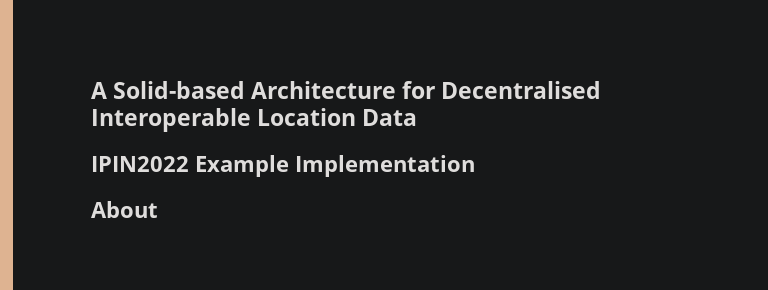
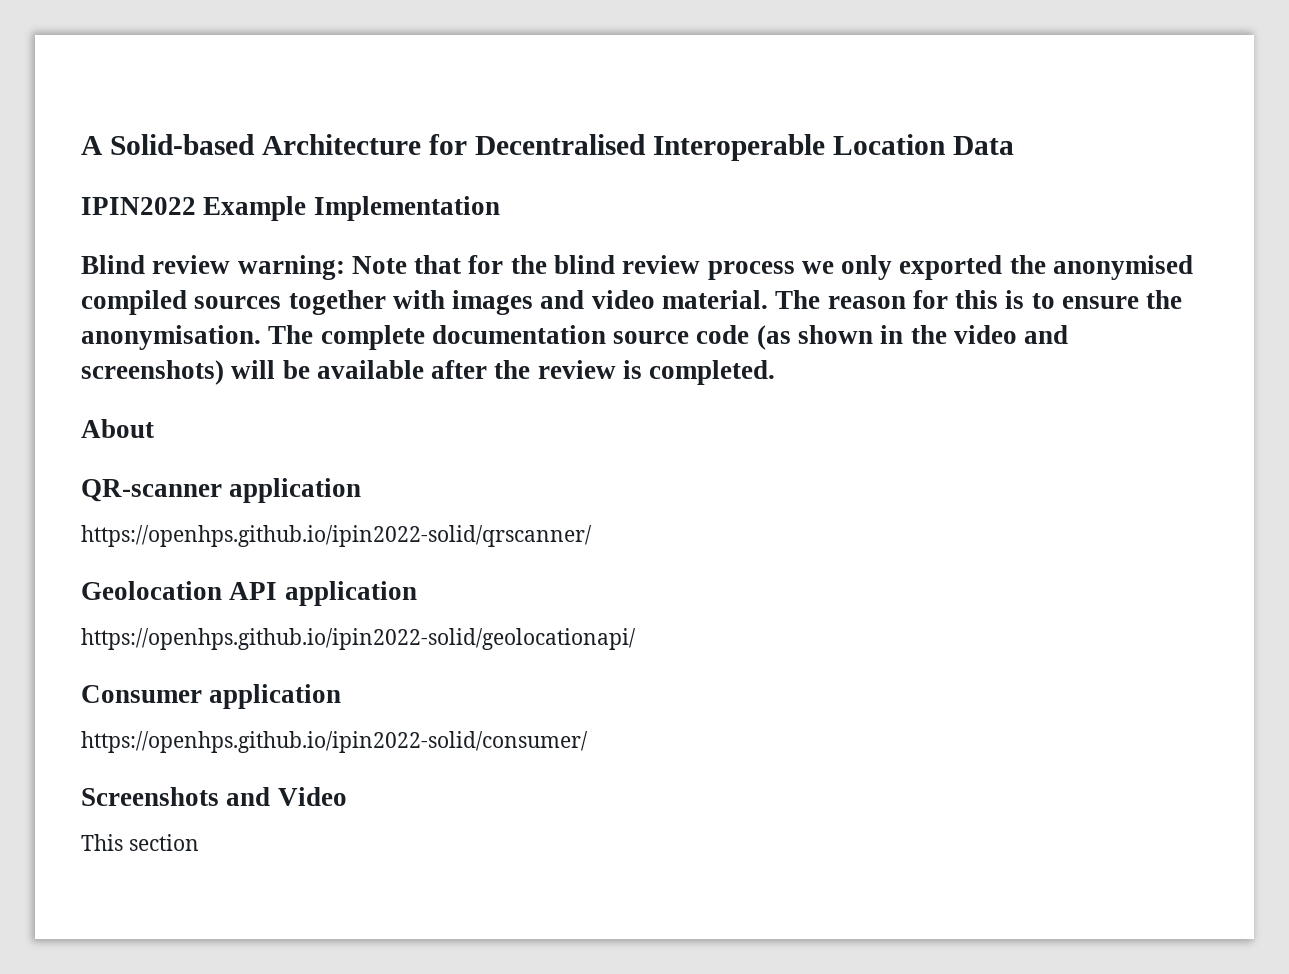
[91,201,158,218] About -> [81,255,1194,280] [81,290,1183,315] [81,325,1069,350] [81,360,776,385] [81,419,154,438] [81,478,362,503] [81,525,592,547] [81,581,417,606] [81,628,636,650] [81,684,342,709] [81,731,588,753] [81,787,347,806] [81,834,199,851] Blind review warning: Note that for the blind review process we only exported the anonymised compiled sources together with images and video material. The reason for this is to ensure the anonymisation. The complete documentation source code (as shown in the video and screenshots) will be available after the review is completed. // About // QR-scanner application // https://openhps.github.io/ipin2022-solid/qrscanner/ // Geolocation API application // https://openhps.github.io/ipin2022-solid/geolocationapi/ // Consumer application // https://openhps.github.io/ipin2022-solid/consumer/ // Screenshots and Video // This section

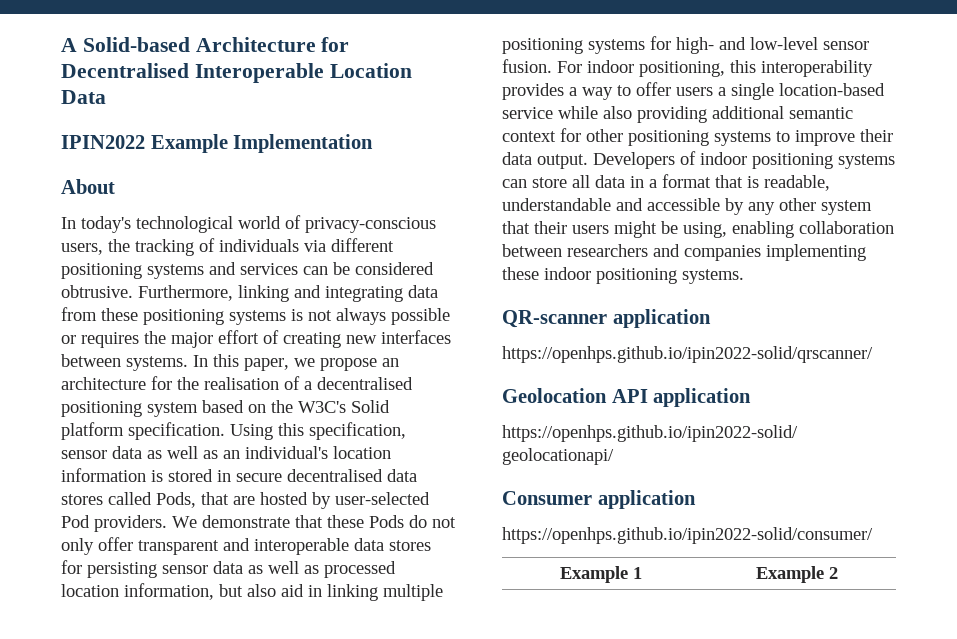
[81,255,1194,280] [81,290,1183,315] [81,325,1069,350] [81,360,776,385] [81,419,154,438] Blind review warning: Note that for the blind review process we only exported the anonymised compiled sources together with images and video material. The reason for this is to ensure the anonymisation. The complete documentation source code (as shown in the video and screenshots) will be available after the review is completed. // About -> [61,179,115,194] [61,215,436,233] [61,238,394,256] [61,262,434,279] [61,285,438,302] [61,307,450,325] [61,330,451,348] [61,354,399,371] [61,376,413,390] [61,400,390,417] [61,422,406,440] [61,446,391,459] [61,468,417,482] [61,492,430,509] [61,515,456,532] [61,537,431,555] [61,560,396,578] [61,583,443,601] [502,36,869,54] [502,59,873,77] [502,82,885,100] [502,106,853,123] [502,128,893,146] [502,151,895,169] [502,174,830,191] [502,198,872,215] [502,221,894,238] [502,244,866,261] [502,267,744,284] About // In today's technological world of privacy-conscious users, the tracking of individuals via different positioning systems and services can be considered obtrusive. Furthermore, linking and integrating data from these positioning systems is not always possible or requires the major effort of creating new interfaces between systems. In this paper, we propose an architecture for the realisation of a decentralised positioning system based on the W3C's Solid platform specification. Using this specification, sensor data as well as an individual's location information is stored in secure decentralised data stores called Pods, that are hosted by user-selected Pod providers. We demonstrate that these Pods do not only offer transparent and interoperable data stores for persisting sensor data as well as processed location information, but also aid in linking multiple positioning systems for high- and low-level sensor fusion. For indoor positioning, this interoperability provides a way to offer users a single location-based service while also providing additional semantic context for other positioning systems to improve their data output. Developers of indoor positioning systems can store all data in a format that is readable, understandable and accessible by any other system that their users might be using, enabling collaboration between researchers and companies implementing these indoor positioning systems.
[81,787,347,806] [81,834,199,851] // Screenshots and Video // This section -> [559,566,642,583] [756,566,838,583] // Example 1 | Example 2

